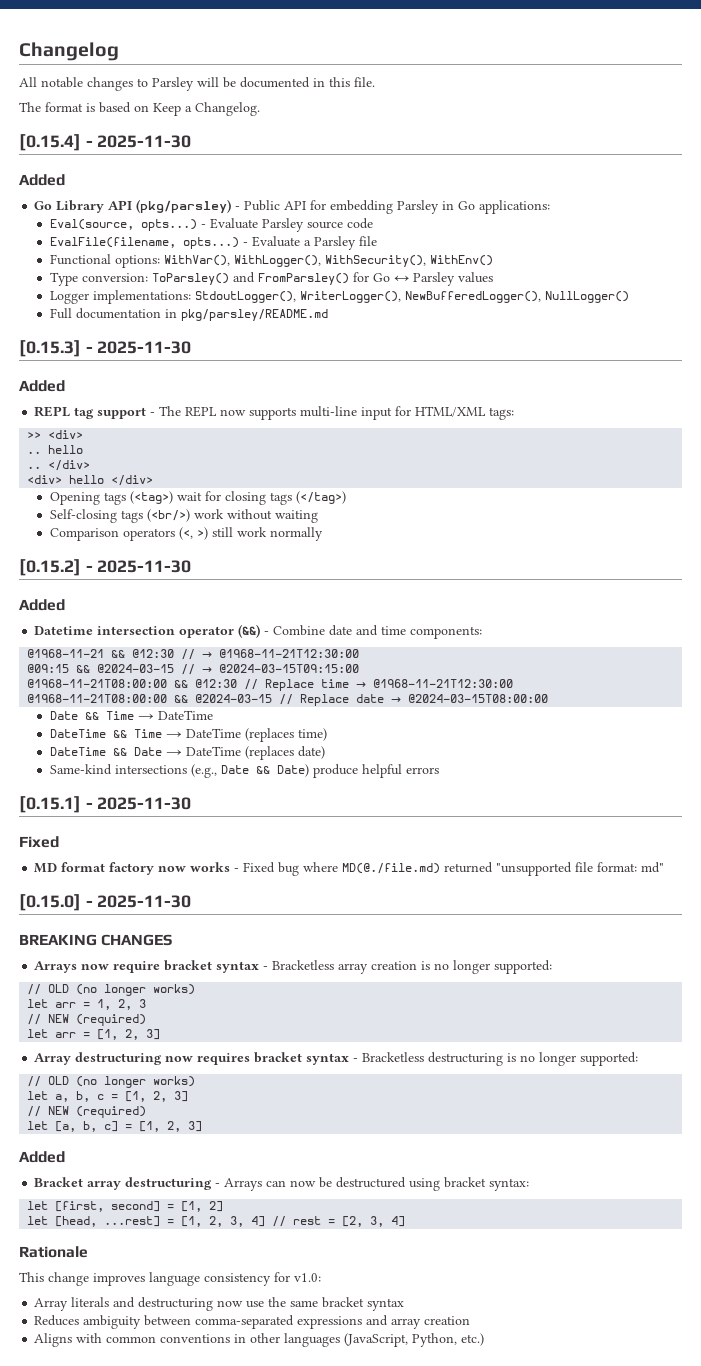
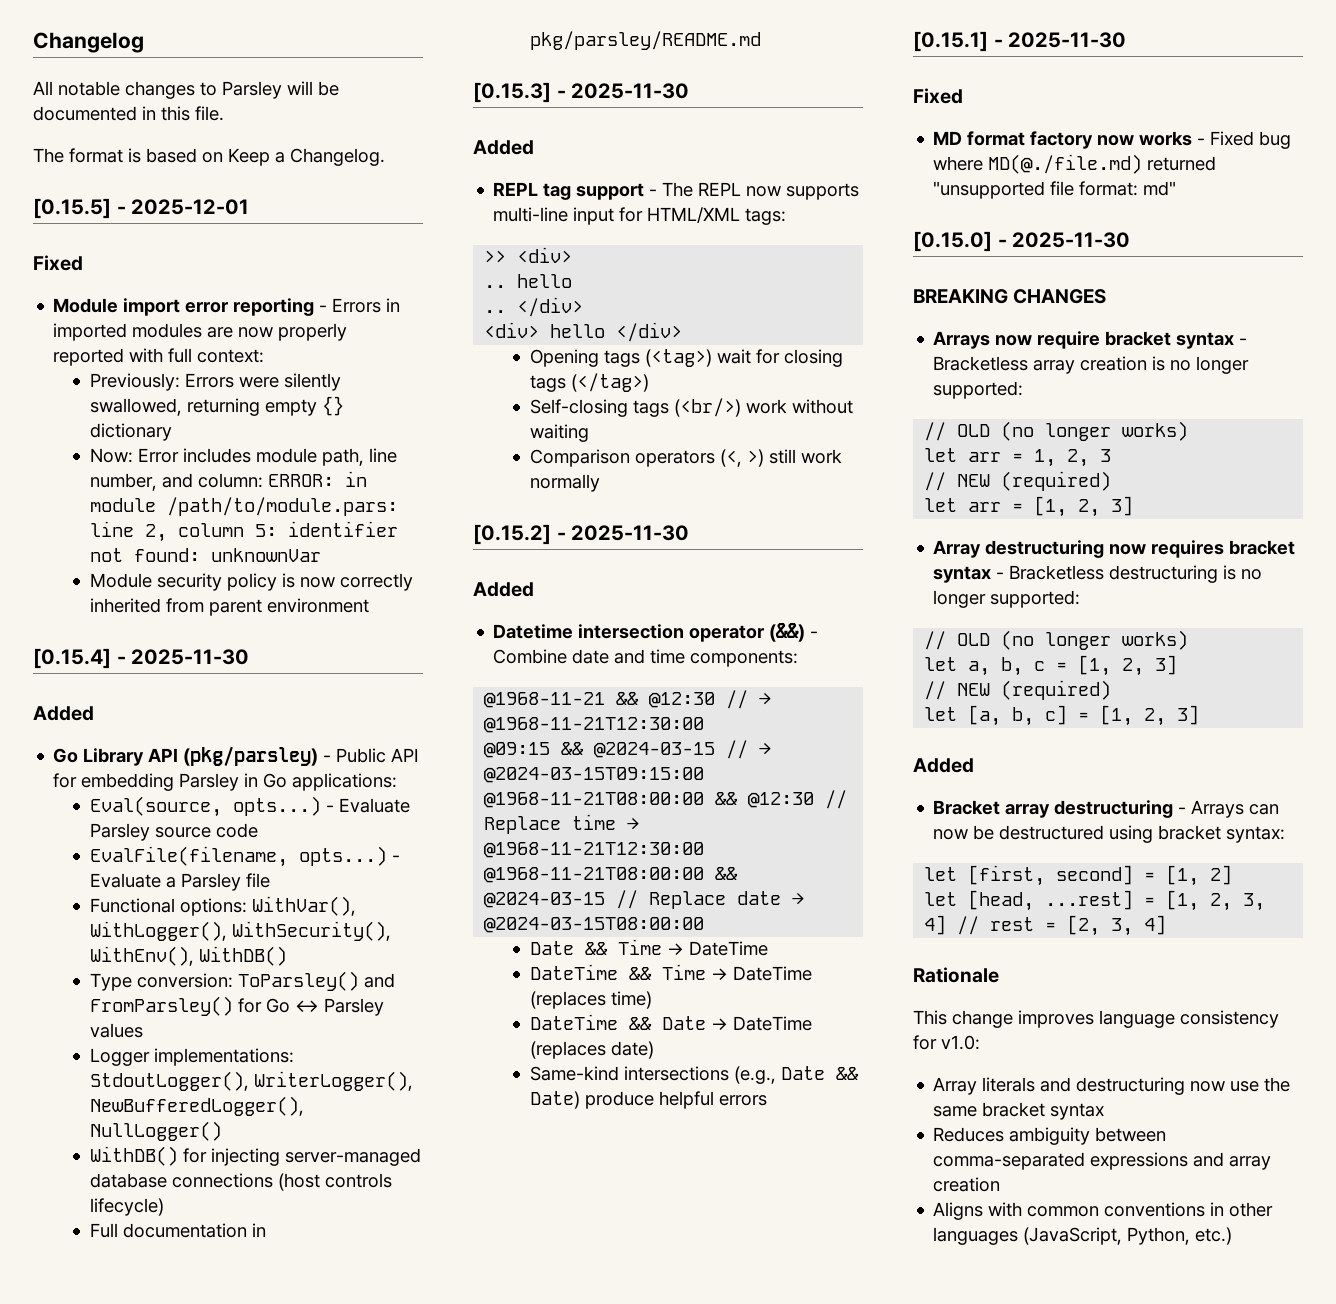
(260, 109) none -> [33,198,250,219] [33,255,83,271] [53,298,401,316] [53,323,348,341] [53,348,265,366] [89,373,341,391] [89,396,344,416] [89,423,172,441] [89,448,397,466] [89,471,367,491] [89,497,398,516] [89,521,398,542] [89,548,321,562] [89,573,413,591] [89,598,369,616] // [0.15.5] - 2025-12-01 // Fixed // Module import error reporting - Errors in imported modules are now properly reported with full context: // Previously: Errors were silently swallowed, returning empty {} dictionary // Now: Error includes module path, line number, and column: ERROR: in module /path/to/module.pars: line 2, column 5: identifier not found: unknownVar // Module security policy is now correctly inherited from parent environment
[430,255,494,266] WithEnv() -> [89,946,287,966] WithEnv(), WithDB()
(630, 297) none -> [89,1146,421,1166] [89,1173,392,1191] [89,1198,164,1216] // WithDB() for injecting server-managed database connections (host controls lifecycle)

